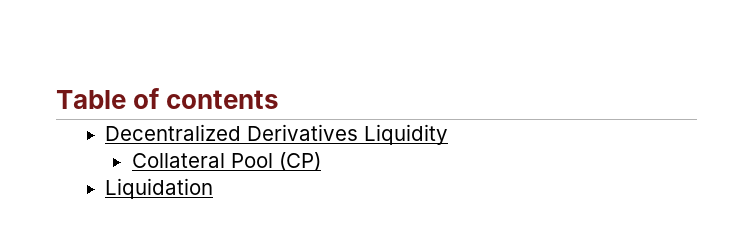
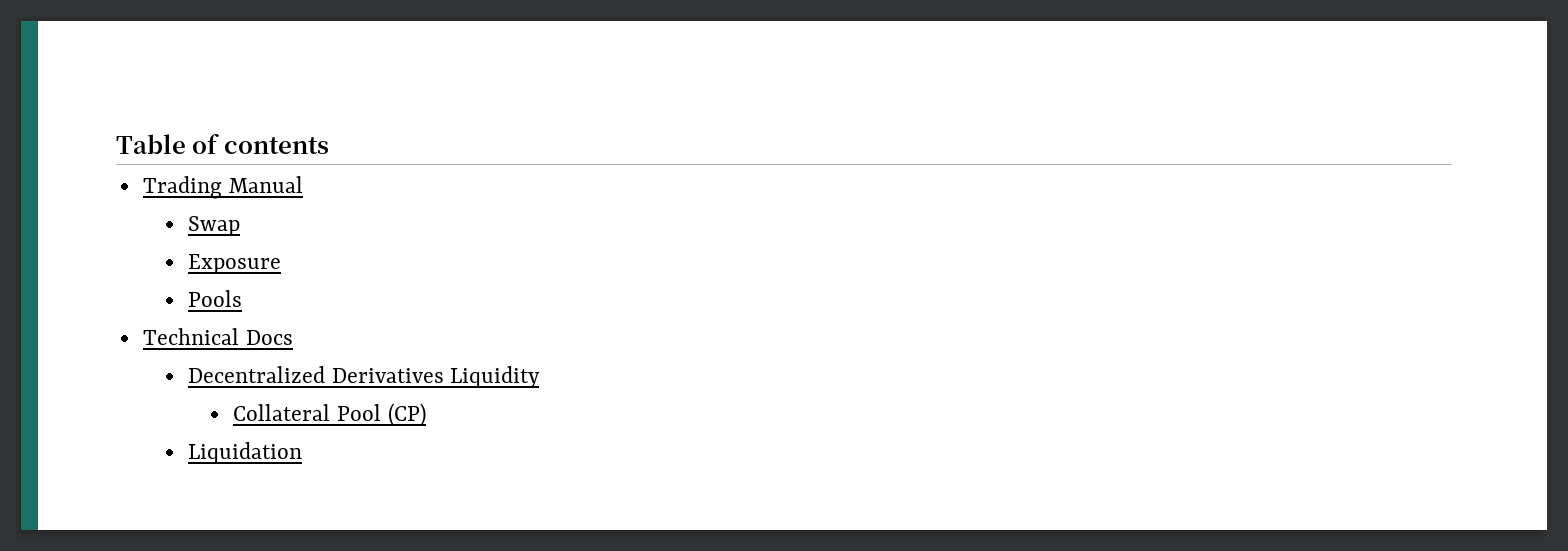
(280, 99) none -> [142,176,303,199] [188,216,241,236] [188,254,282,274] [188,290,243,307] [142,328,293,345] // Trading Manual // Swap // Exposure // Pools // Technical Docs

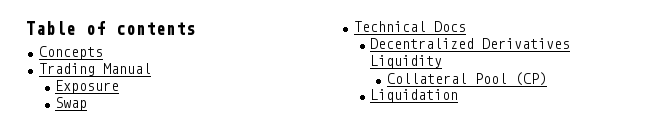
(329, 145) none -> [38,46,103,60] // Concepts
[188,216,241,236] // Swap -> (151, 68) none
[188,290,243,307] Pools -> [55,97,88,111] Swap

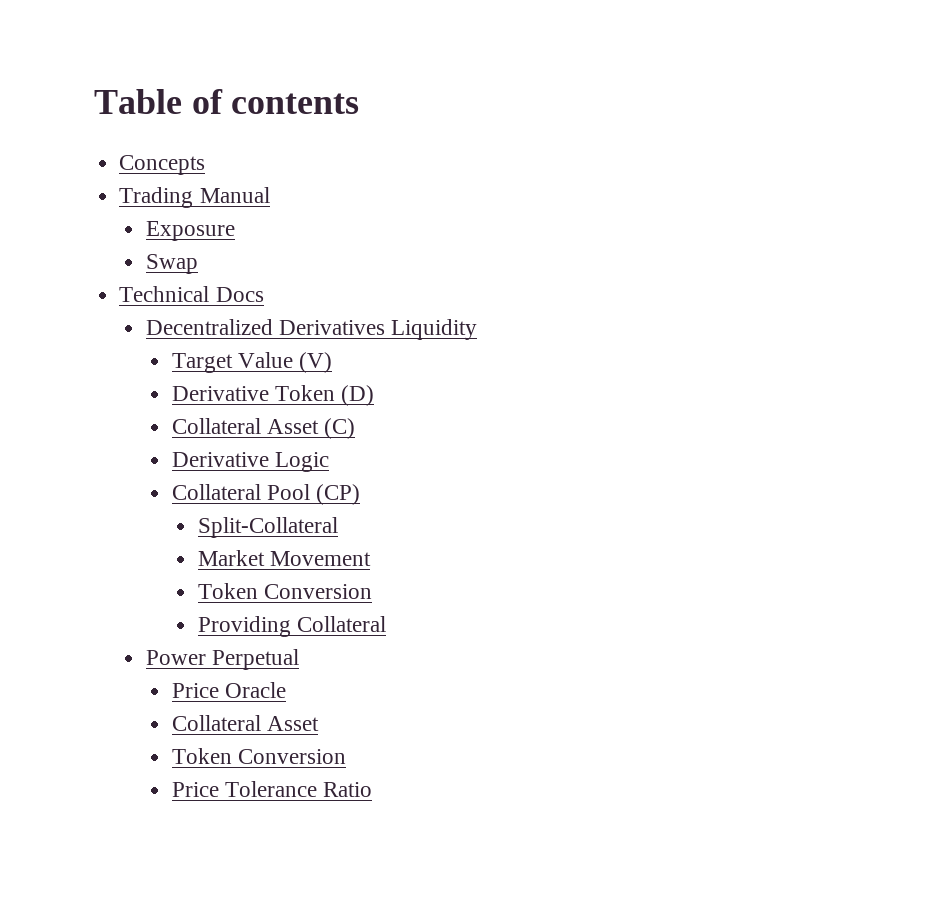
[386,72,547,86] [370,89,459,103] Collateral Pool (CP) // Liquidation -> [171,352,333,373] [171,385,375,406] [171,418,356,439] [171,452,330,472] [171,484,361,505] [198,517,339,538] [198,550,372,566] [198,583,373,599] [198,616,387,637] [145,649,299,670] [171,682,287,698] [171,715,320,731] [171,748,347,764] [171,781,373,797] Target Value (V) // Derivative Token (D) // Collateral Asset (C) // Derivative Logic // Collateral Pool (CP) // Split-Collateral // Market Movement // Token Conversion // Providing Collateral // Power Perpetual // Price Oracle // Collateral Asset // Token Conversion // Price Tolerance Ratio

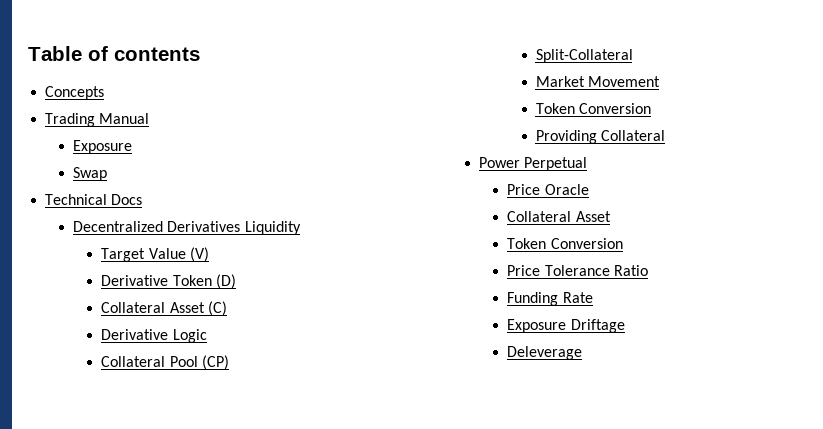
(373, 789) none -> [507,292,593,306] [507,319,625,333] [507,346,583,360] // Funding Rate // Exposure Driftage // Deleverage

